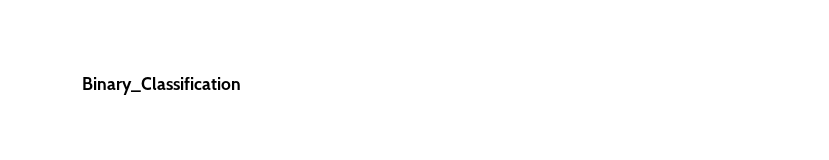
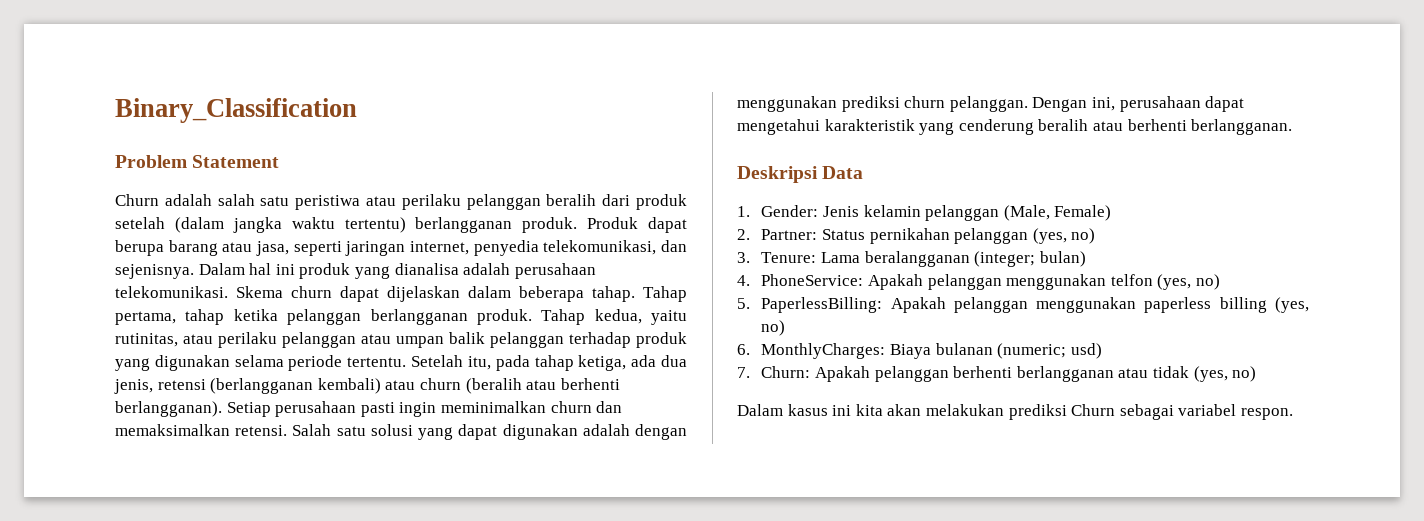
(241, 86) none -> [115,155,280,168] [115,194,687,210] [115,217,687,233] [115,240,687,256] [115,263,596,279] [115,286,687,302] [115,309,687,325] [115,332,687,348] [115,355,687,371] [114,378,620,394] [115,401,623,417] [115,424,687,440] [737,96,1245,112] [737,119,1293,135] [737,166,864,183] [737,205,1112,221] [737,228,1096,244] [737,251,1086,267] [737,274,1220,290] [737,297,1309,313] [761,320,786,336] [737,343,1102,359] [737,366,1257,382] [737,404,1293,420] // Problem Statement // Churn adalah salah satu peristiwa atau perilaku pelanggan beralih dari produk setelah (dalam jangka waktu tertentu) berlangganan produk. Produk dapat berupa barang atau jasa, seperti jaringan internet, penyedia telekomunikasi, dan sejenisnya. Dalam hal ini produk yang dianalisa adalah perusahaan telekomunikasi. Skema churn dapat dijelaskan dalam beberapa tahap. Tahap pertama, tahap ketika pelanggan berlangganan produk. Tahap kedua, yaitu rutinitas, atau perilaku pelanggan atau umpan balik pelanggan terhadap produk yang digunakan selama periode tertentu. Setelah itu, pada tahap ketiga, ada dua jenis, retensi (berlangganan kembali) atau churn (beralih atau berhenti berlangganan). Setiap perusahaan pasti ingin meminimalkan churn dan memaksimalkan retensi. Salah satu solusi yang dapat digunakan adalah dengan menggunakan prediksi churn pelanggan. Dengan ini, perusahaan dapat mengetahui karakteristik yang cenderung beralih atau berhenti berlangganan. // Deskripsi Data // 1. Gender: Jenis kelamin pelanggan (Male, Female) // 2. Partner: Status pernikahan pelanggan (yes, no) // 3. Tenure: Lama beralangganan (integer; bulan) // 4. PhoneService: Apakah pelanggan menggunakan telfon (yes, no) // 5. PaperlessBilling: Apakah pelanggan menggunakan paperless billing (yes, no) // 6. MonthlyCharges: Biaya bulanan (numeric; usd) // 7. Churn: Apakah pelanggan berhenti berlangganan atau tidak (yes, no) // Dalam kasus ini kita akan melakukan prediksi Churn sebagai variabel respon.

